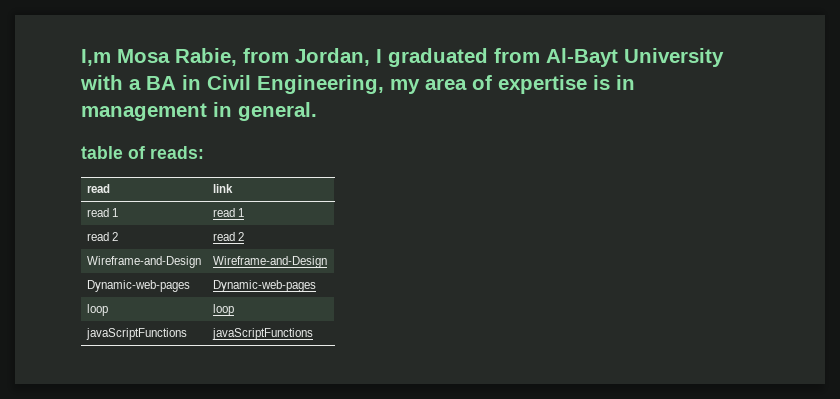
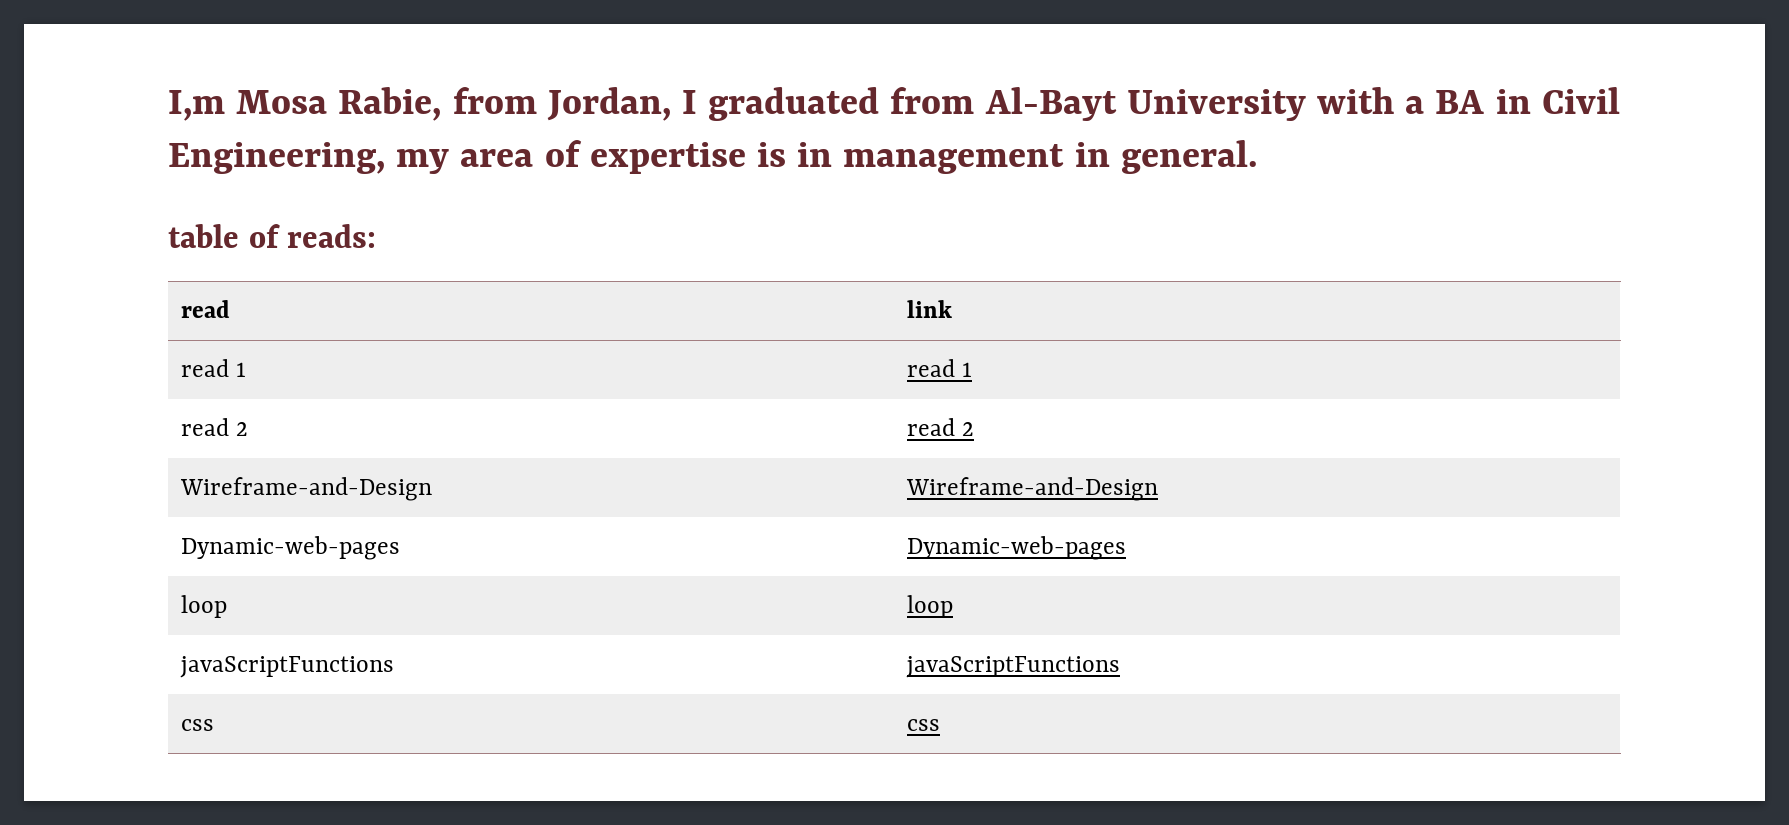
(313, 334) none -> [181,719,215,731] [907,719,941,731] // css | css

